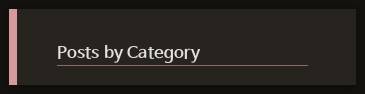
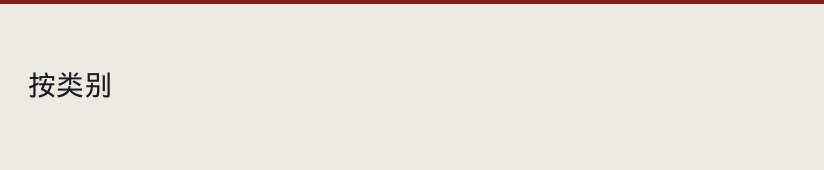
[57,45,202,63] Posts by Category -> [28,72,112,98] 按类别

